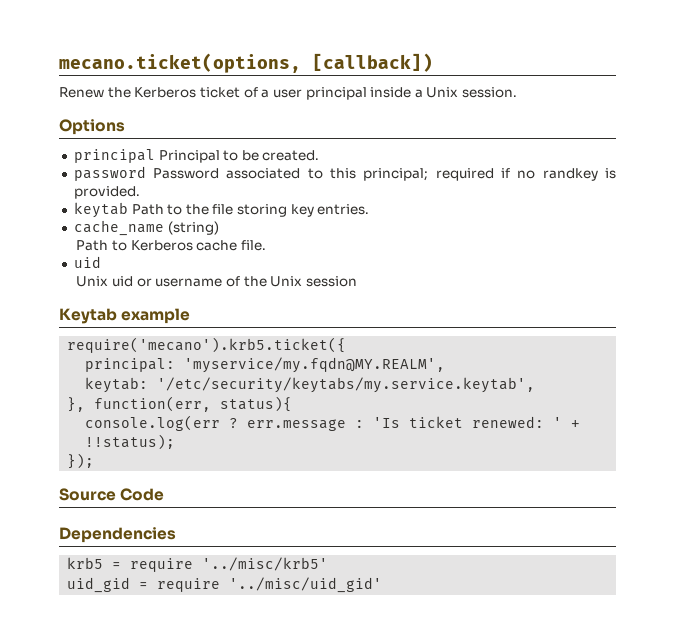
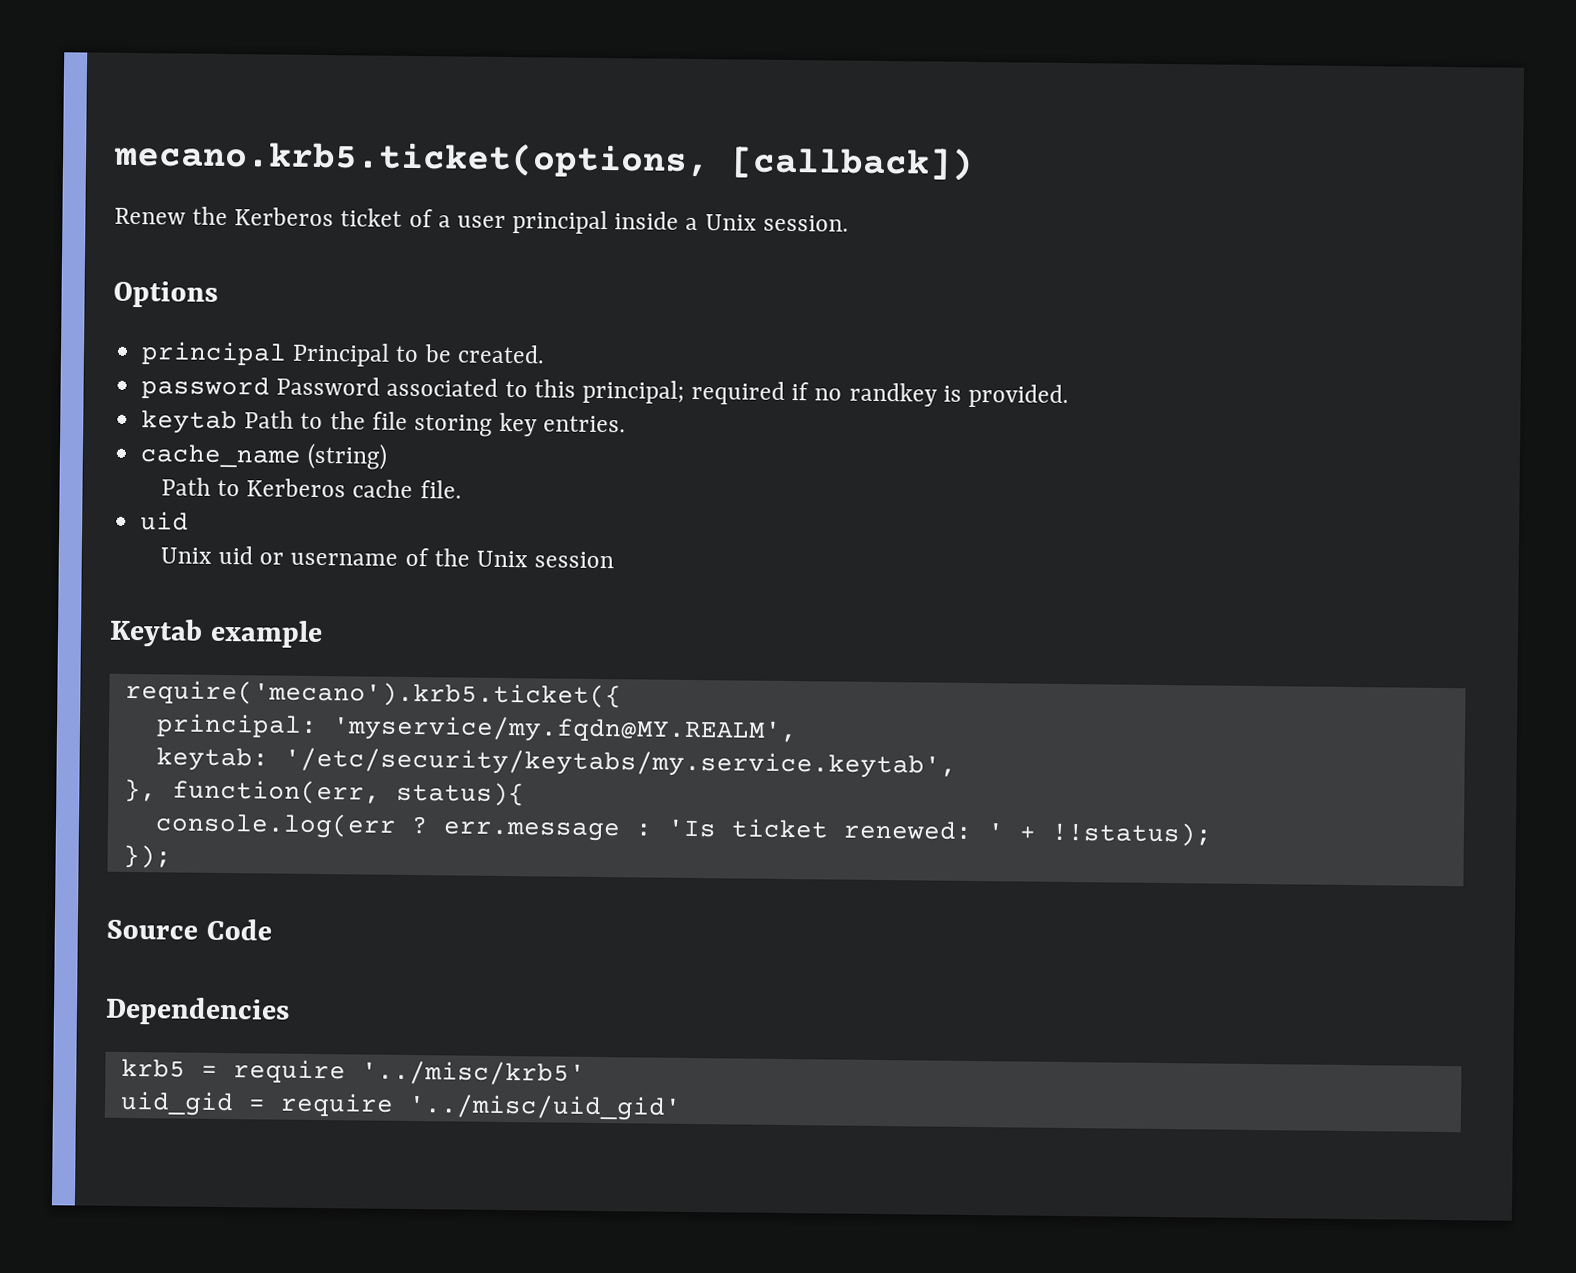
[59,53,301,73] mecano.ticket(options, -> [113,139,710,179] mecano.krb5.ticket(options,

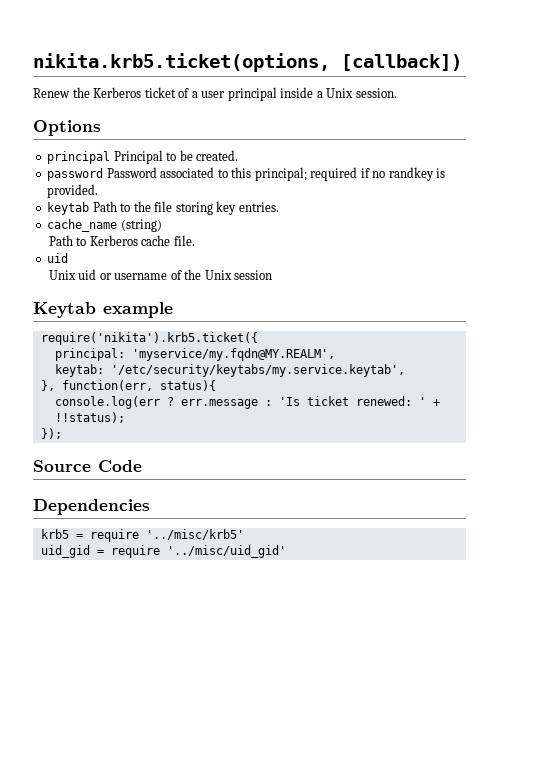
[113,139,710,179] mecano.krb5.ticket(options, -> [33,53,330,72] nikita.krb5.ticket(options,
[124,679,622,709] require('mecano').krb5.ticket({ -> [40,332,258,345] require('nikita').krb5.ticket({

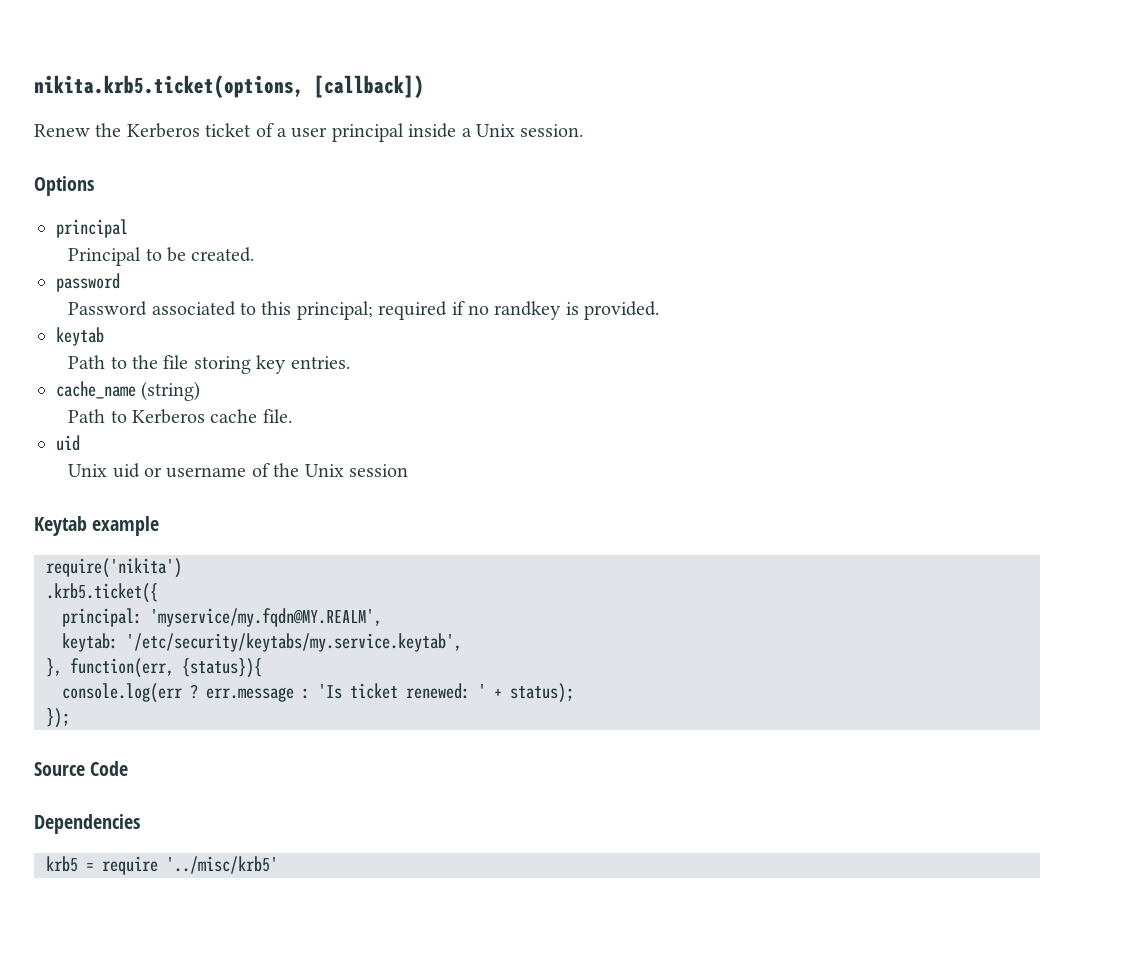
(111, 157) none -> (128, 228) //
(104, 174) none -> (120, 282) //
(90, 208) none -> (104, 336) //
[40,332,258,345] require('nikita').krb5.ticket({ -> [46,558,182,578] [46,583,158,603] require('nikita') // .krb5.ticket({
[159,380,216,391] status){ -> [182,658,262,678] {status}){
[54,412,125,423] !!status); -> [510,683,574,703] status);
[40,545,286,558] // uid_gid = require '../misc/uid_gid' -> (278, 865) none

